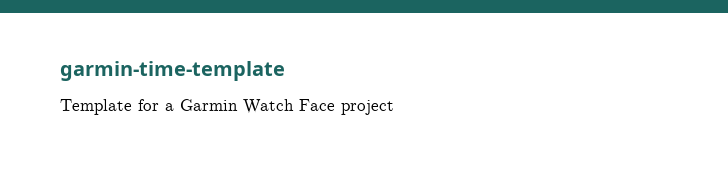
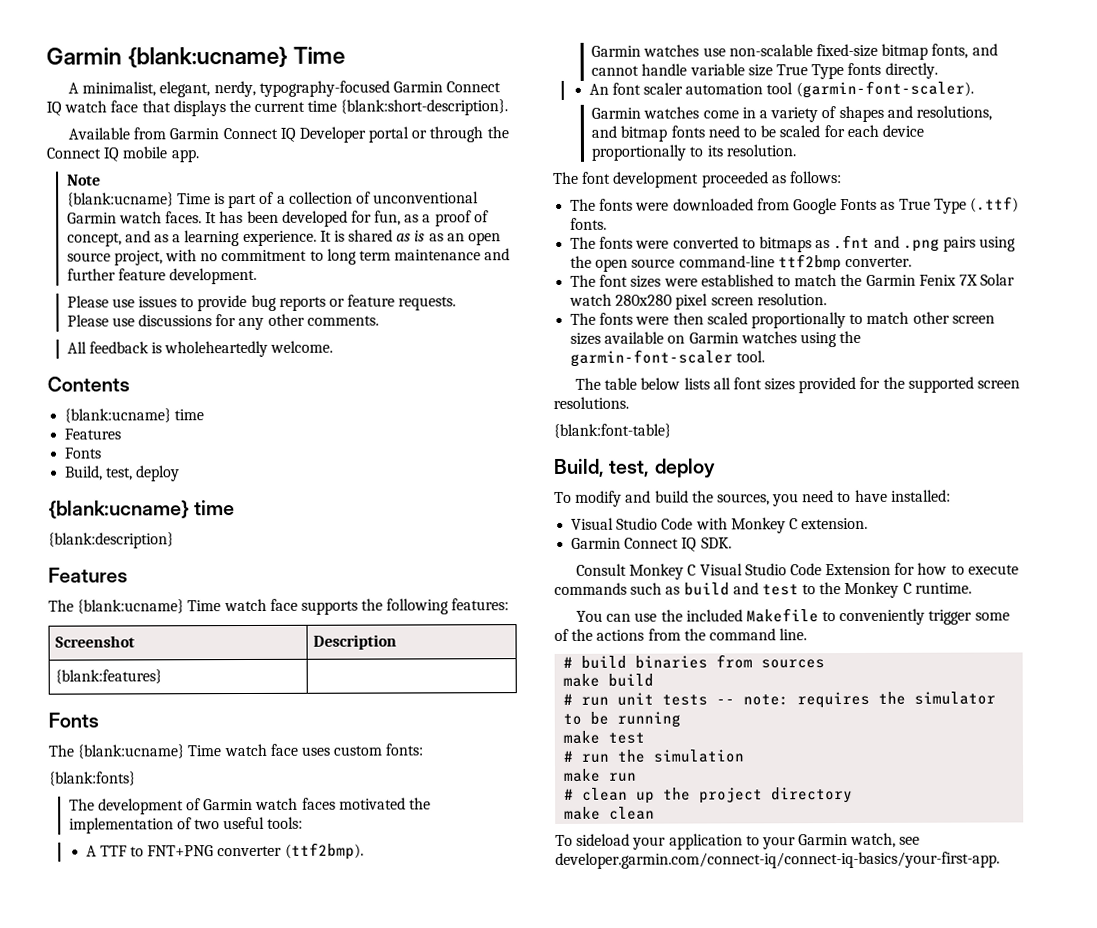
[60,61,285,81] [60,99,394,115] garmin-time-template // Template for a Garmin Watch Face project -> [46,45,346,69] [67,80,502,98] [46,99,509,117] [67,126,509,143] [46,146,199,163] [66,174,101,186] [66,191,480,209] [66,210,489,227] [66,229,502,247] [66,248,511,266] [66,267,258,285] [66,294,457,312] [66,313,379,331] [66,340,334,358] [47,376,130,392] [64,408,205,423] [64,428,122,440] [64,447,102,459] [65,465,181,482] [48,500,236,519] [48,532,174,549] [48,567,128,583] [48,598,510,615] [54,635,135,648] [312,634,397,650] [54,669,162,684] [48,712,99,728] [48,743,424,759] [49,771,136,786] [68,797,431,815] [68,816,304,834] [85,842,364,860] [591,43,998,60] [591,62,938,80] [588,80,974,99] [591,105,992,123] [591,124,924,142] [591,144,796,161] [553,171,842,188] [570,196,1019,215] [570,217,608,230] [570,234,1017,253] [570,254,912,272] [570,273,1016,288] [569,293,827,310] [570,311,995,329] [570,330,862,348] [570,349,766,367] [574,376,1020,394] [553,396,629,409] [553,423,671,438] [553,458,716,478] [554,489,951,507] [571,517,869,534] [571,537,732,552] [575,562,1019,580] [554,581,972,599] [575,608,1010,626] [554,628,808,641] [563,654,826,669] [563,673,655,687] [563,691,997,709] [563,711,682,728] [563,730,646,744] [563,749,745,763] [564,768,638,782] [564,786,854,804] [564,806,656,820] [555,832,921,850] [555,851,1000,869] Garmin {blank:ucname} Time // A minimalist, elegant, nerdy, typography-focused Garmin Connect IQ watch face that displays the current time {blank:short-description}. // Available from Garmin Connect IQ Developer portal or through the Connect IQ mobile app. // Note // {blank:ucname} Time is part of a collection of unconventional Garmin watch faces. It has been developed for fun, as a proof of concept, and as a learning experience. It is shared as is as an open source project, with no commitment to long term maintenance and further feature development. // Please use issues to provide bug reports or feature requests. // Please use discussions for any other comments. // All feedback is wholeheartedly welcome. // Contents // {blank:ucname} time // Features // Fonts // Build, test, deploy // {blank:ucname} time // {blank:description} // Features // The {blank:ucname} Time watch face supports the following features: // Screenshot | Description // {blank:features} | // Fonts // The {blank:ucname} Time watch face uses custom fonts: // {blank:fonts} // The development of Garmin watch faces motivated the implementation of two useful tools: // A TTF to FNT+PNG converter (ttf2bmp). // Garmin watches use non-scalable fixed-size bitmap fonts, and cannot handle variable size True Type fonts directly. // An font scaler automation tool (garmin-font-scaler). // Garmin watches come in a variety of shapes and resolutions, and bitmap fonts need to be scaled for each device proportionally to its resolution. // The font development proceeded as follows: // The fonts were downloaded from Google Fonts as True Type (.ttf) fonts. // The fonts were converted to bitmaps as .fnt and .png pairs using the open source command-line ttf2bmp converter. // The font sizes were established to match the Garmin Fenix 7X Solar watch 280x280 pixel screen resolution. // The fonts were then scaled proportionally to match other screen sizes available on Garmin watches using the garmin-font-scaler tool. // The table below lists all font sizes provided for the supported screen resolutions. // {blank:font-table} // Build, test, deploy // To modify and build the sources, you need to have installed: // Visual Studio Code with Monkey C extension. // Garmin Connect IQ SDK. // Consult Monkey C Visual Studio Code Extension for how to execute commands such as build and test to the Monkey C runtime. // You can use the included Makefile to conveniently trigger some of the actions from the command line. // # build binaries from sources // make build // # run unit tests -- note: requires the simulator to be running // make test // # run the simulation // make run // # clean up the project directory // make clean // To sideload your application to your Garmin watch, see developer.garmin.com/connect-iq/connect-iq-basics/your-first-app.

